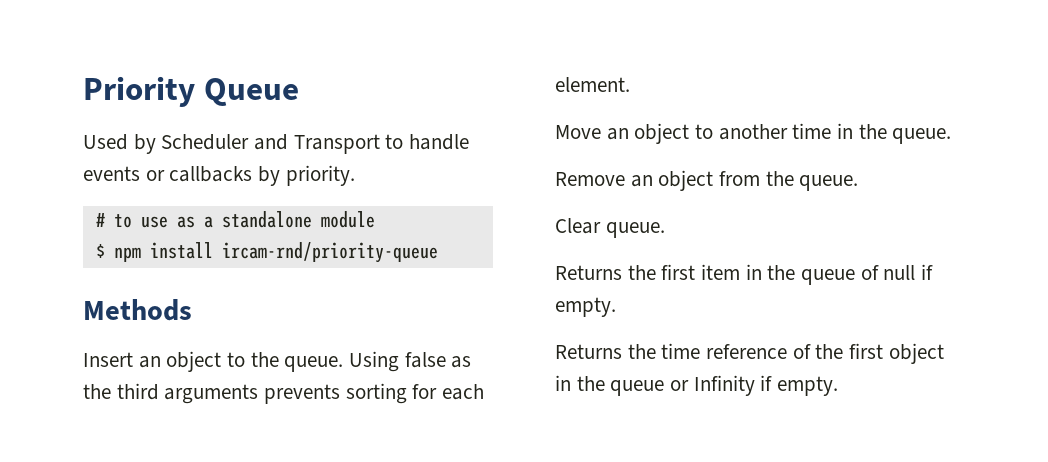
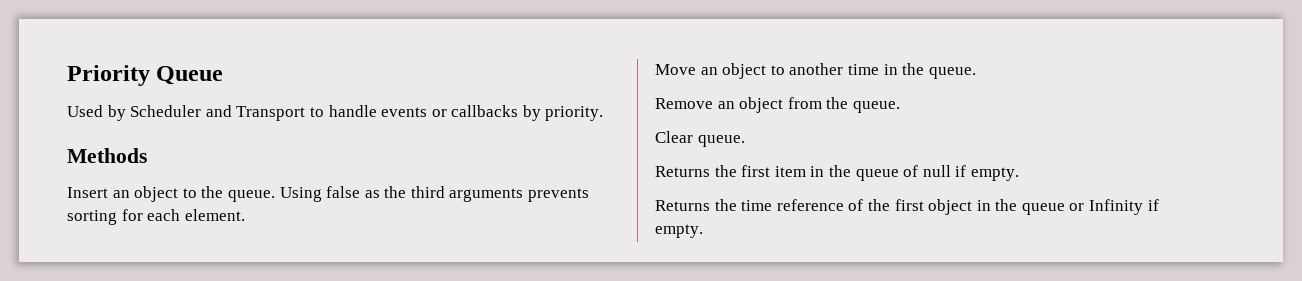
[95,211,375,228] [95,242,438,263] // # to use as a standalone module // $ npm install ircam-rnd/priority-queue -> (604, 113) none

